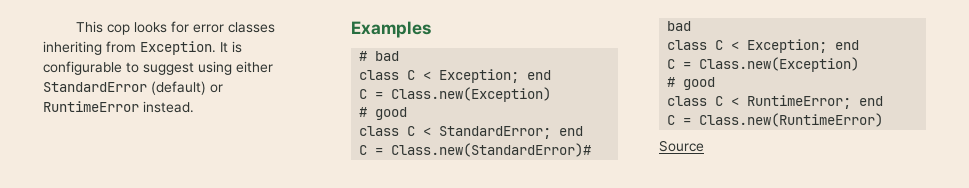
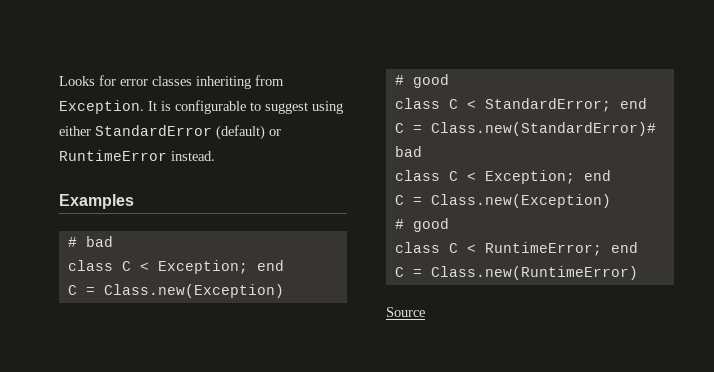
[76,21,168,35] This cop looks -> [59,76,95,86] Looks

